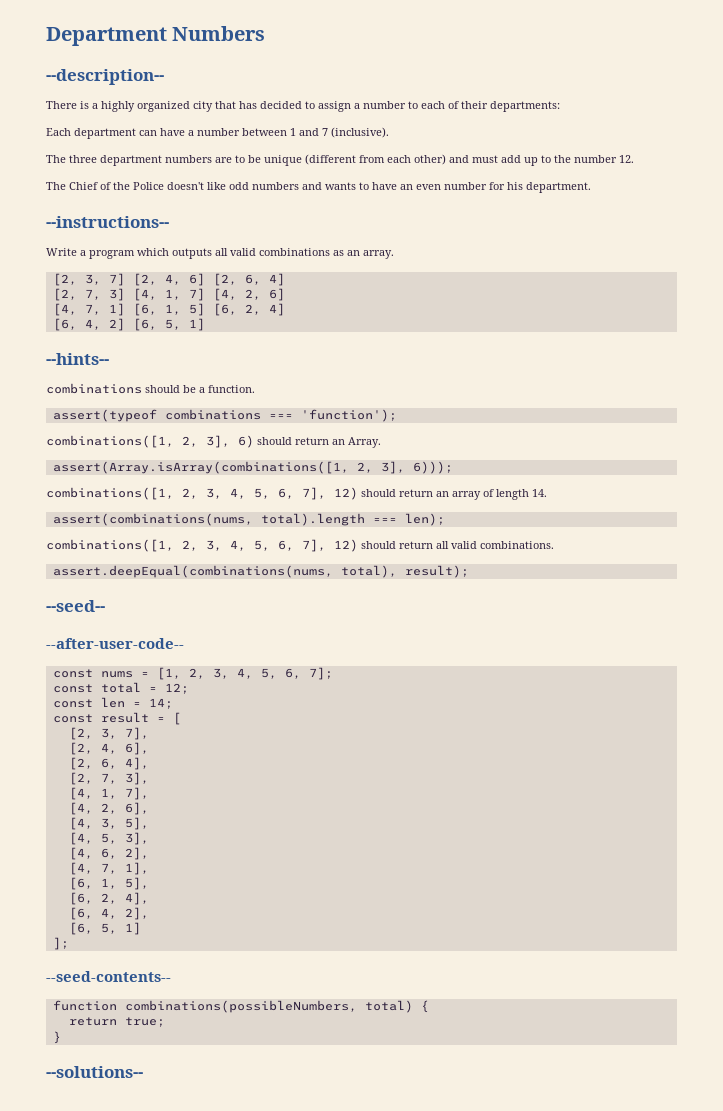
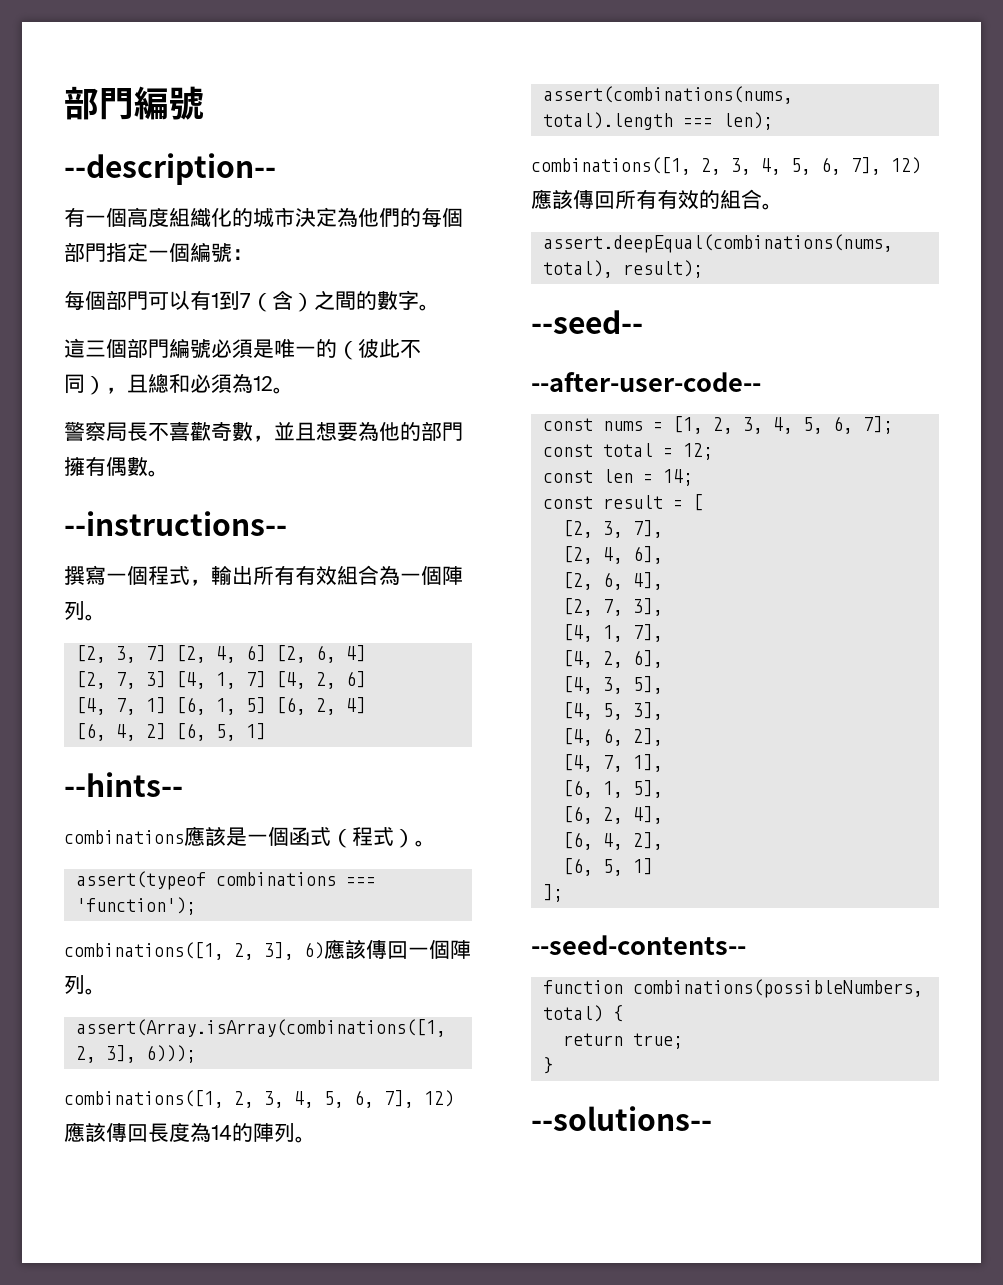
[46,26,266,46] Department Numbers -> [64,86,204,120] 部門編號
[46,101,560,112] [46,127,389,139] [46,154,634,166] [46,182,591,193] [46,216,169,228] [46,248,394,259] There is a highly organized city that has decided to assign a number to each of their departments: // Each department can have a number between 1 and 7 (inclusive). // The three department numbers are to be unique (different from each other) and must add up to the number 12. // The Chief of the Police doesn't like odd numbers and wants to have an even number for his department. // --instructions-- // Write a program which outputs all valid combinations as an array. -> [64,207,463,228] [64,242,253,263] [64,290,440,312] [64,338,421,360] [64,373,294,395] [64,421,463,442] [64,456,169,477] [64,511,287,536] [64,565,463,586] [64,601,106,621] 有一個高度組織化的城市決定為他們的每個部門指定一個編號： // 每個部門可以有1到7（含）之間的數字。 // 這三個部門編號必須是唯一的（彼此不同），且總和必須為12。 // 警察局長不喜歡奇數，並且想要為他的部門擁有偶數。 // --instructions-- // 撰寫一個程式，輸出所有有效組合為一個陣列。
[145,385,255,393] should be a function. -> [184,826,436,848] 應該是一個函式（程式）。
[257,437,381,448] should return an Array. -> [324,939,471,959] [64,975,106,995] 應該傳回一個陣列。
[361,489,547,500] should return an array of length 14. -> [64,1122,316,1143] 應該傳回長度為14的陣列。
[361,541,554,549] should return all valid combinations. -> [531,189,783,210] 應該傳回所有有效的組合。

